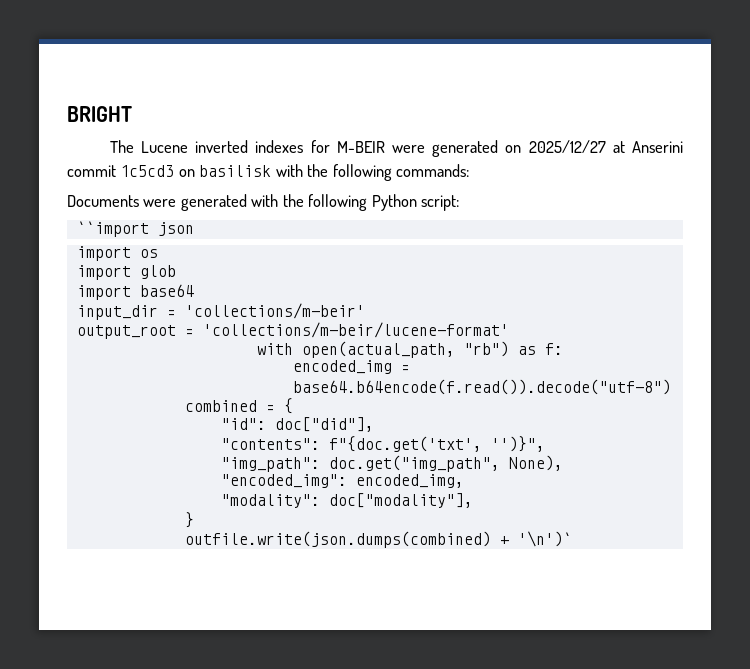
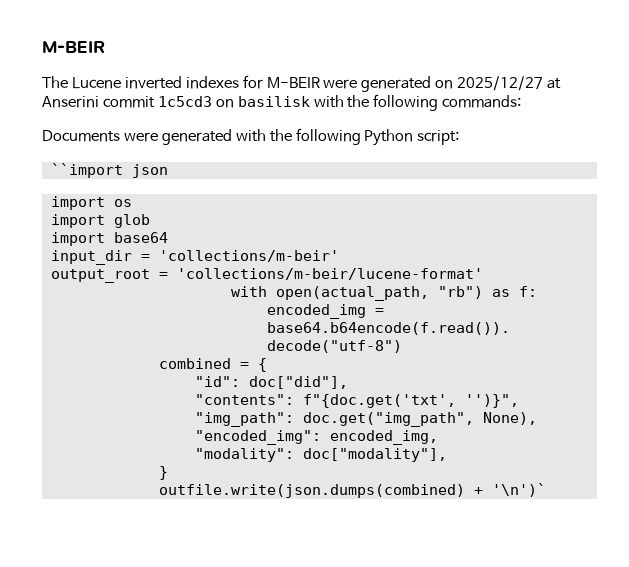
[67,106,132,122] BRIGHT -> [42,41,105,53] M-BEIR

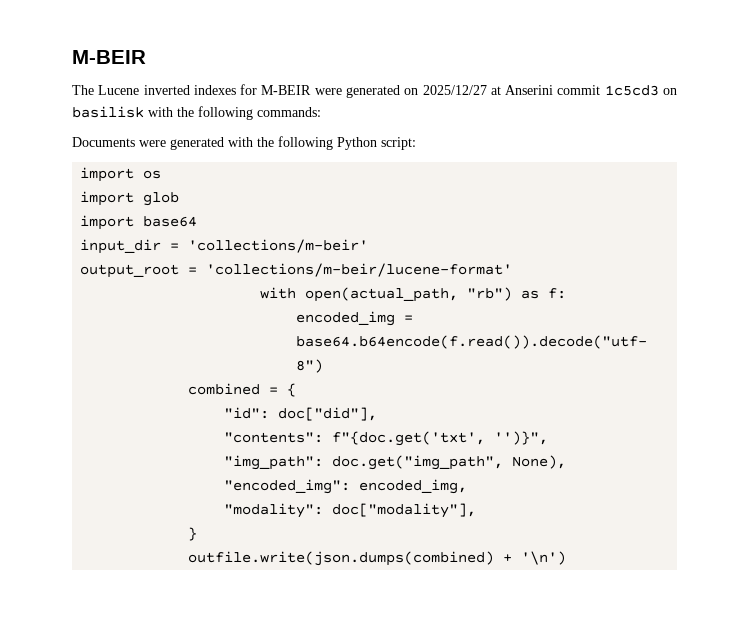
[50,163,168,178] // ``import json -> (416, 143) none
[491,483,546,497] '\n')` -> [521,551,567,565] '\n')

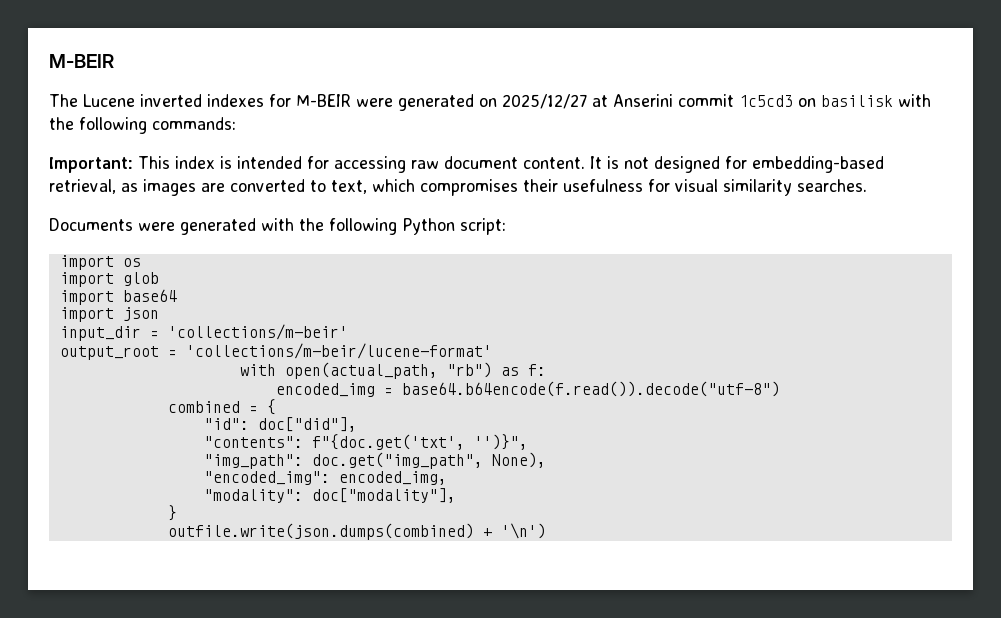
(321, 112) none -> [49,156,884,173] [49,179,867,196] // Important: This index is intended for accessing raw document content. It is not designed for embedding-based retrieval, as images are converted to text, which compromises their usefulness for visual similarity searches.
(198, 221) none -> [59,307,159,322] // import json

